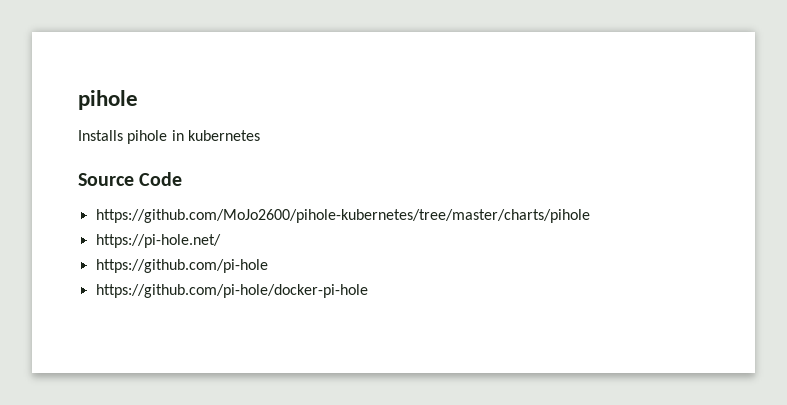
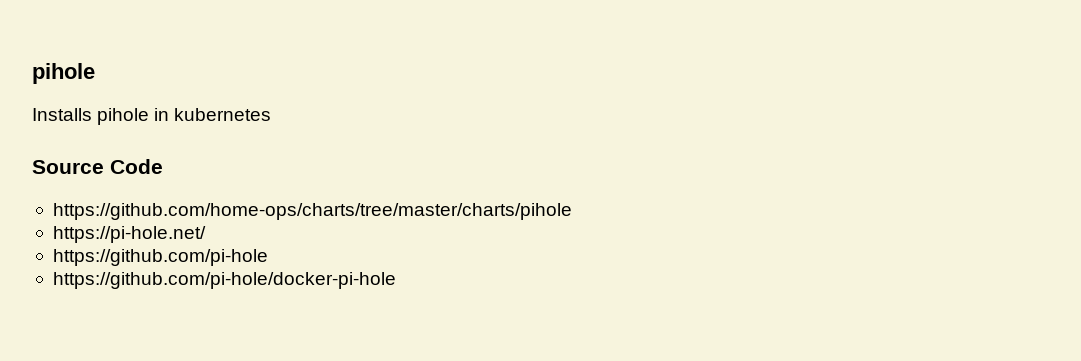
[95,209,590,223] https://github.com/MoJo2600/pihole-kubernetes/tree/master/charts/pihole -> [52,203,572,220] https://github.com/home-ops/charts/tree/master/charts/pihole

